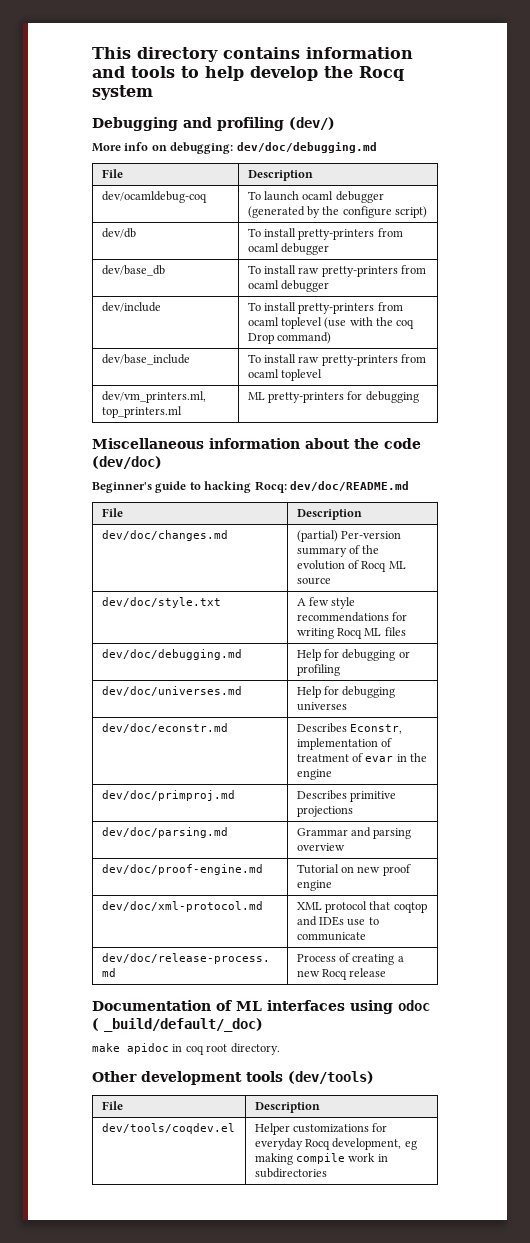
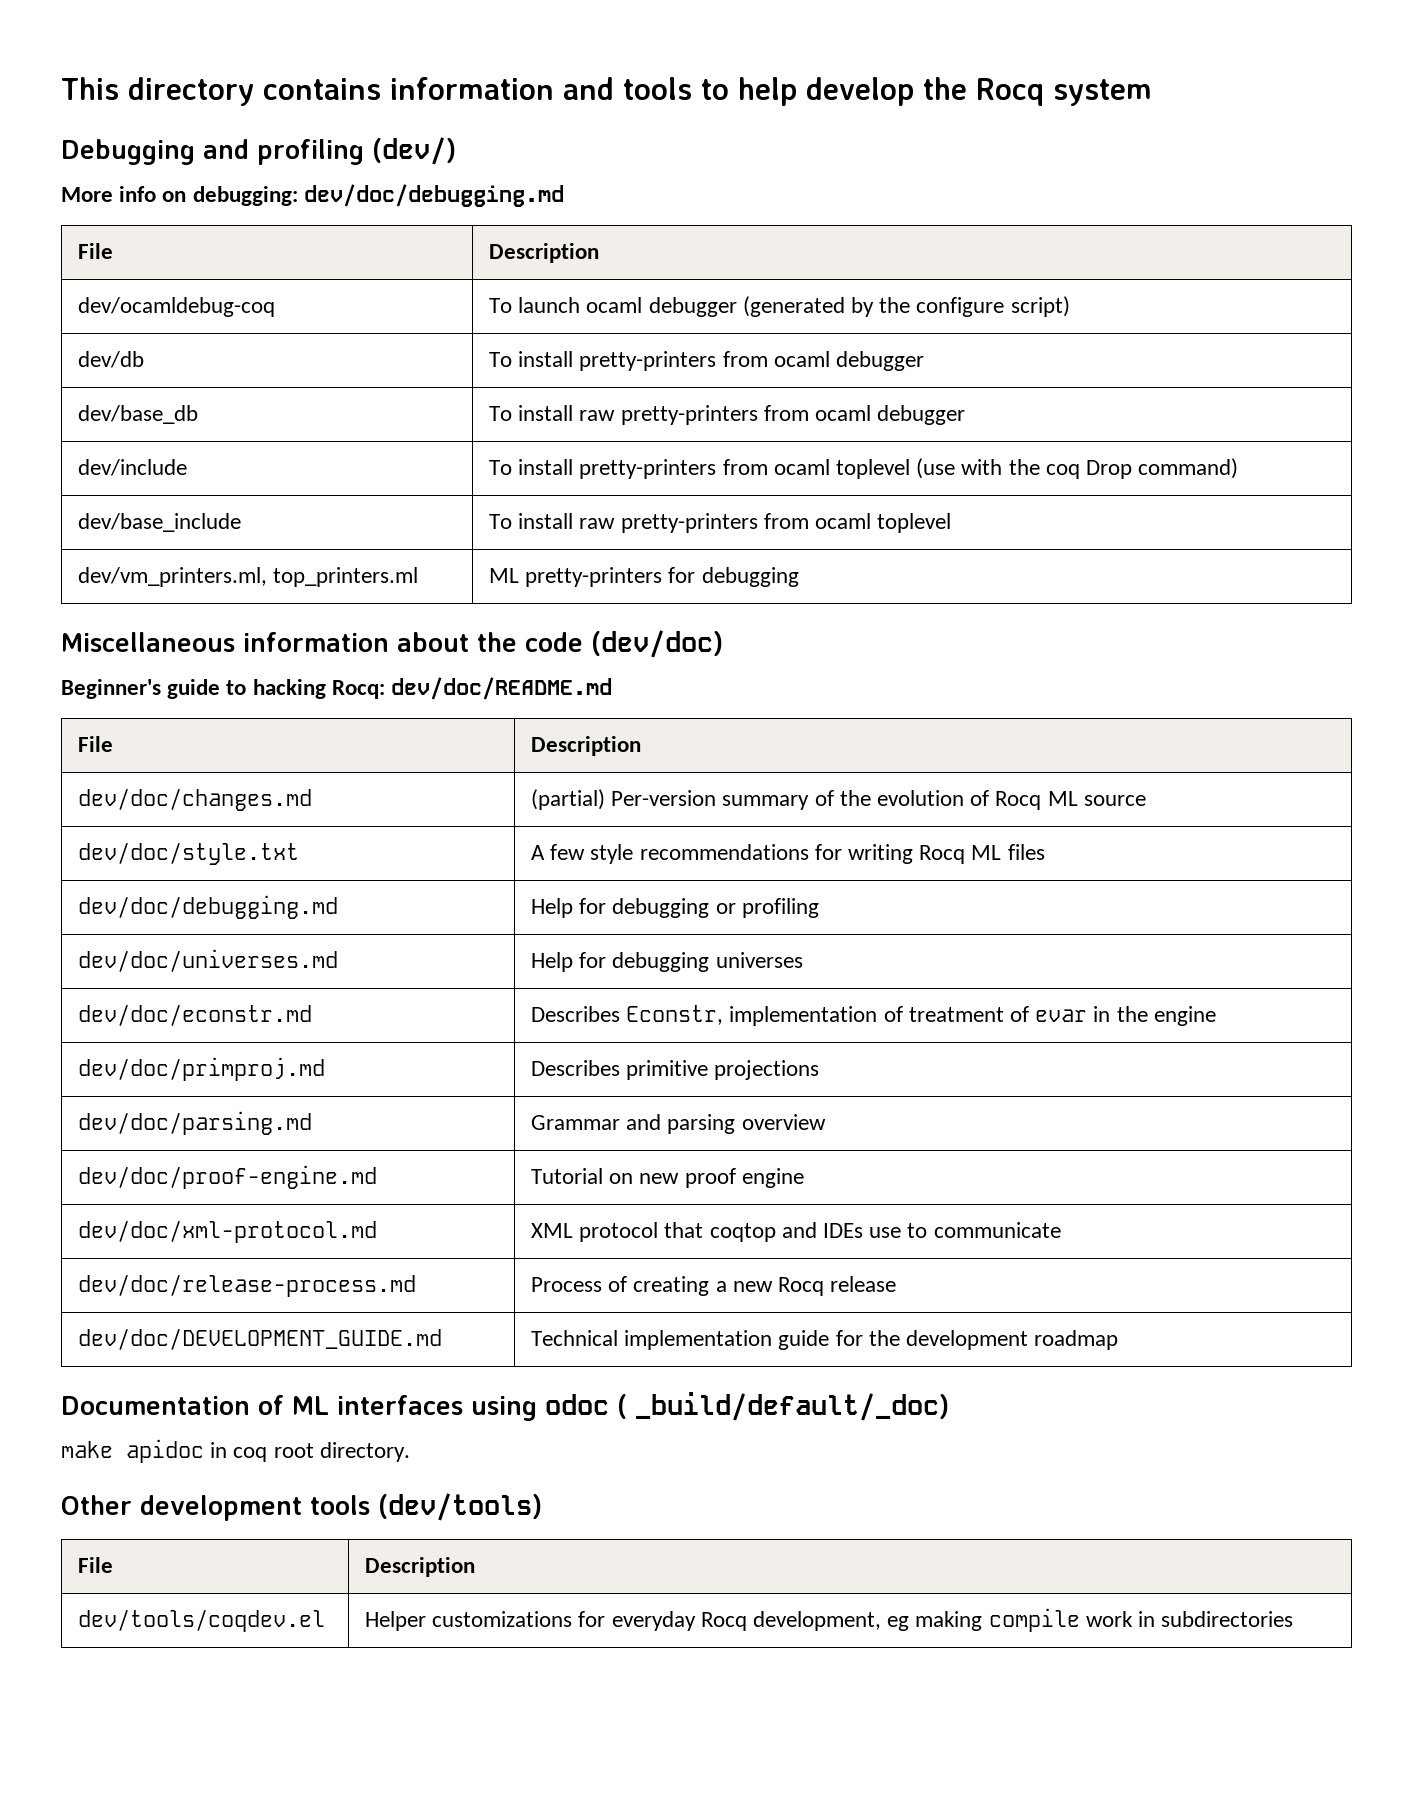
(387, 972) none -> [77,1328,442,1350] [530,1330,1119,1350] // dev/doc/DEVELOPMENT_GUIDE.md | Technical implementation guide for the development roadmap

